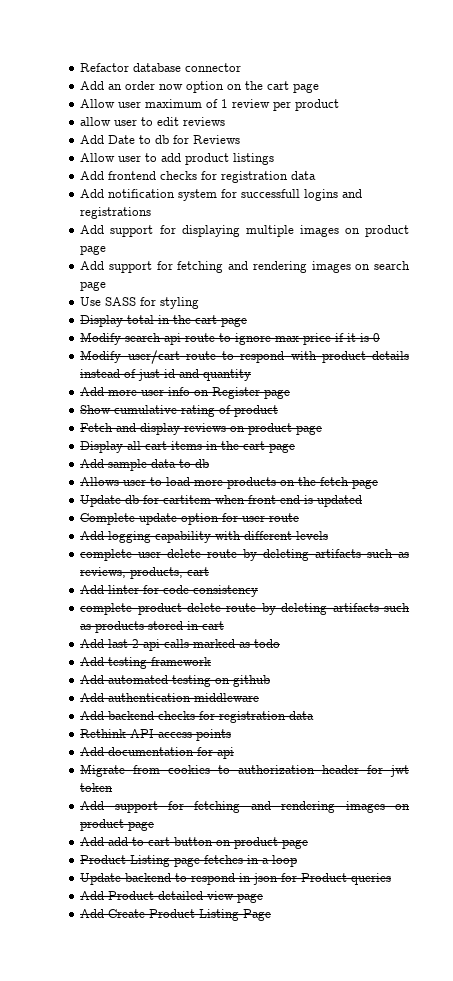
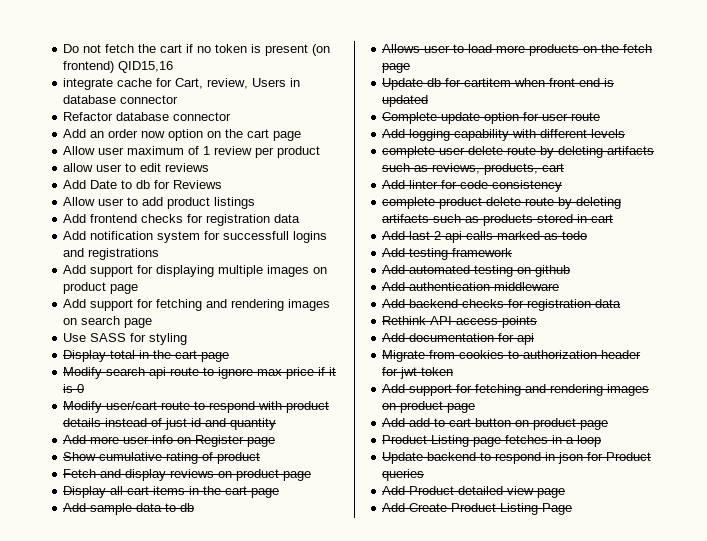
(80, 67) none -> [63,44,331,56] [63,61,174,73] [63,78,301,90] [63,95,179,104] Do not fetch the cart if no token is present (on frontend) QID15,16 // integrate cache for Cart, review, Users in database connector //

